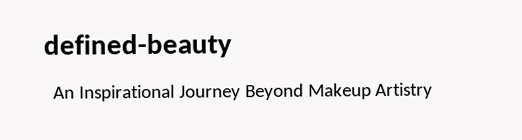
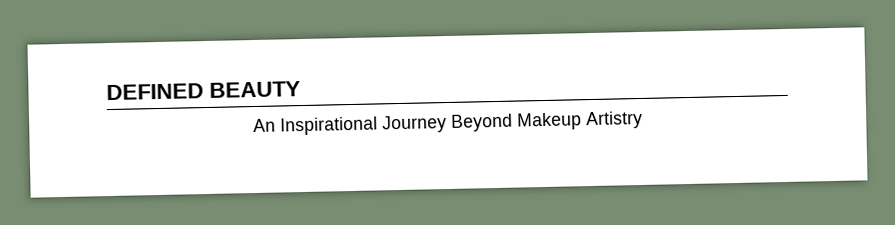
[43,33,232,59] defined-beauty -> [106,81,301,101] DEFINED BEAUTY

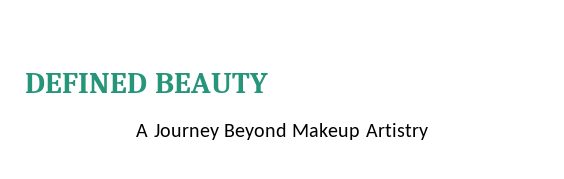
[253,116,378,136] An Inspirational -> [136,124,149,137] A

